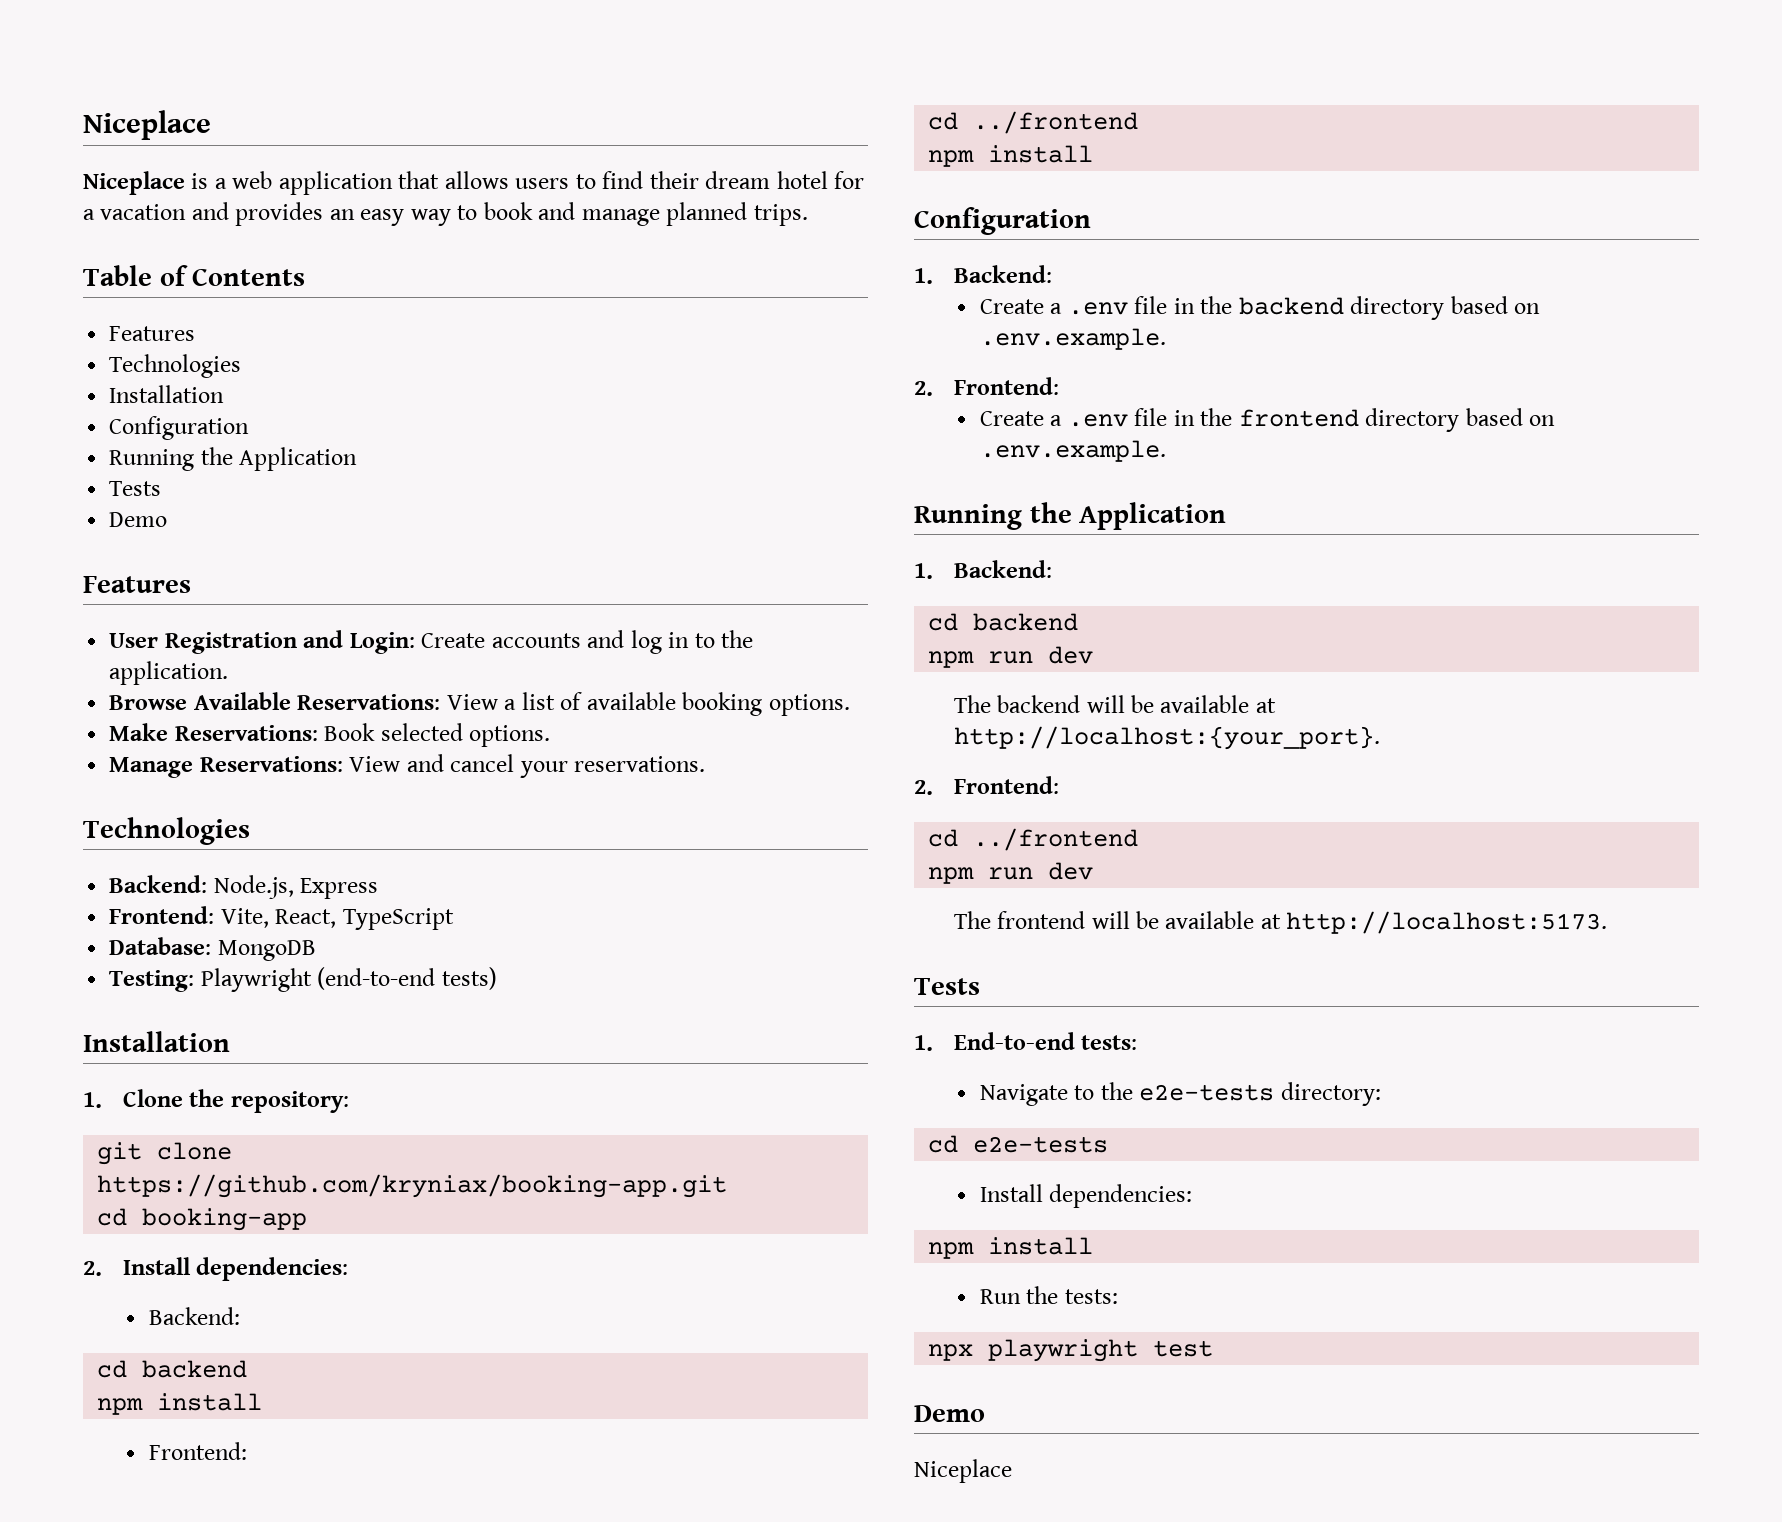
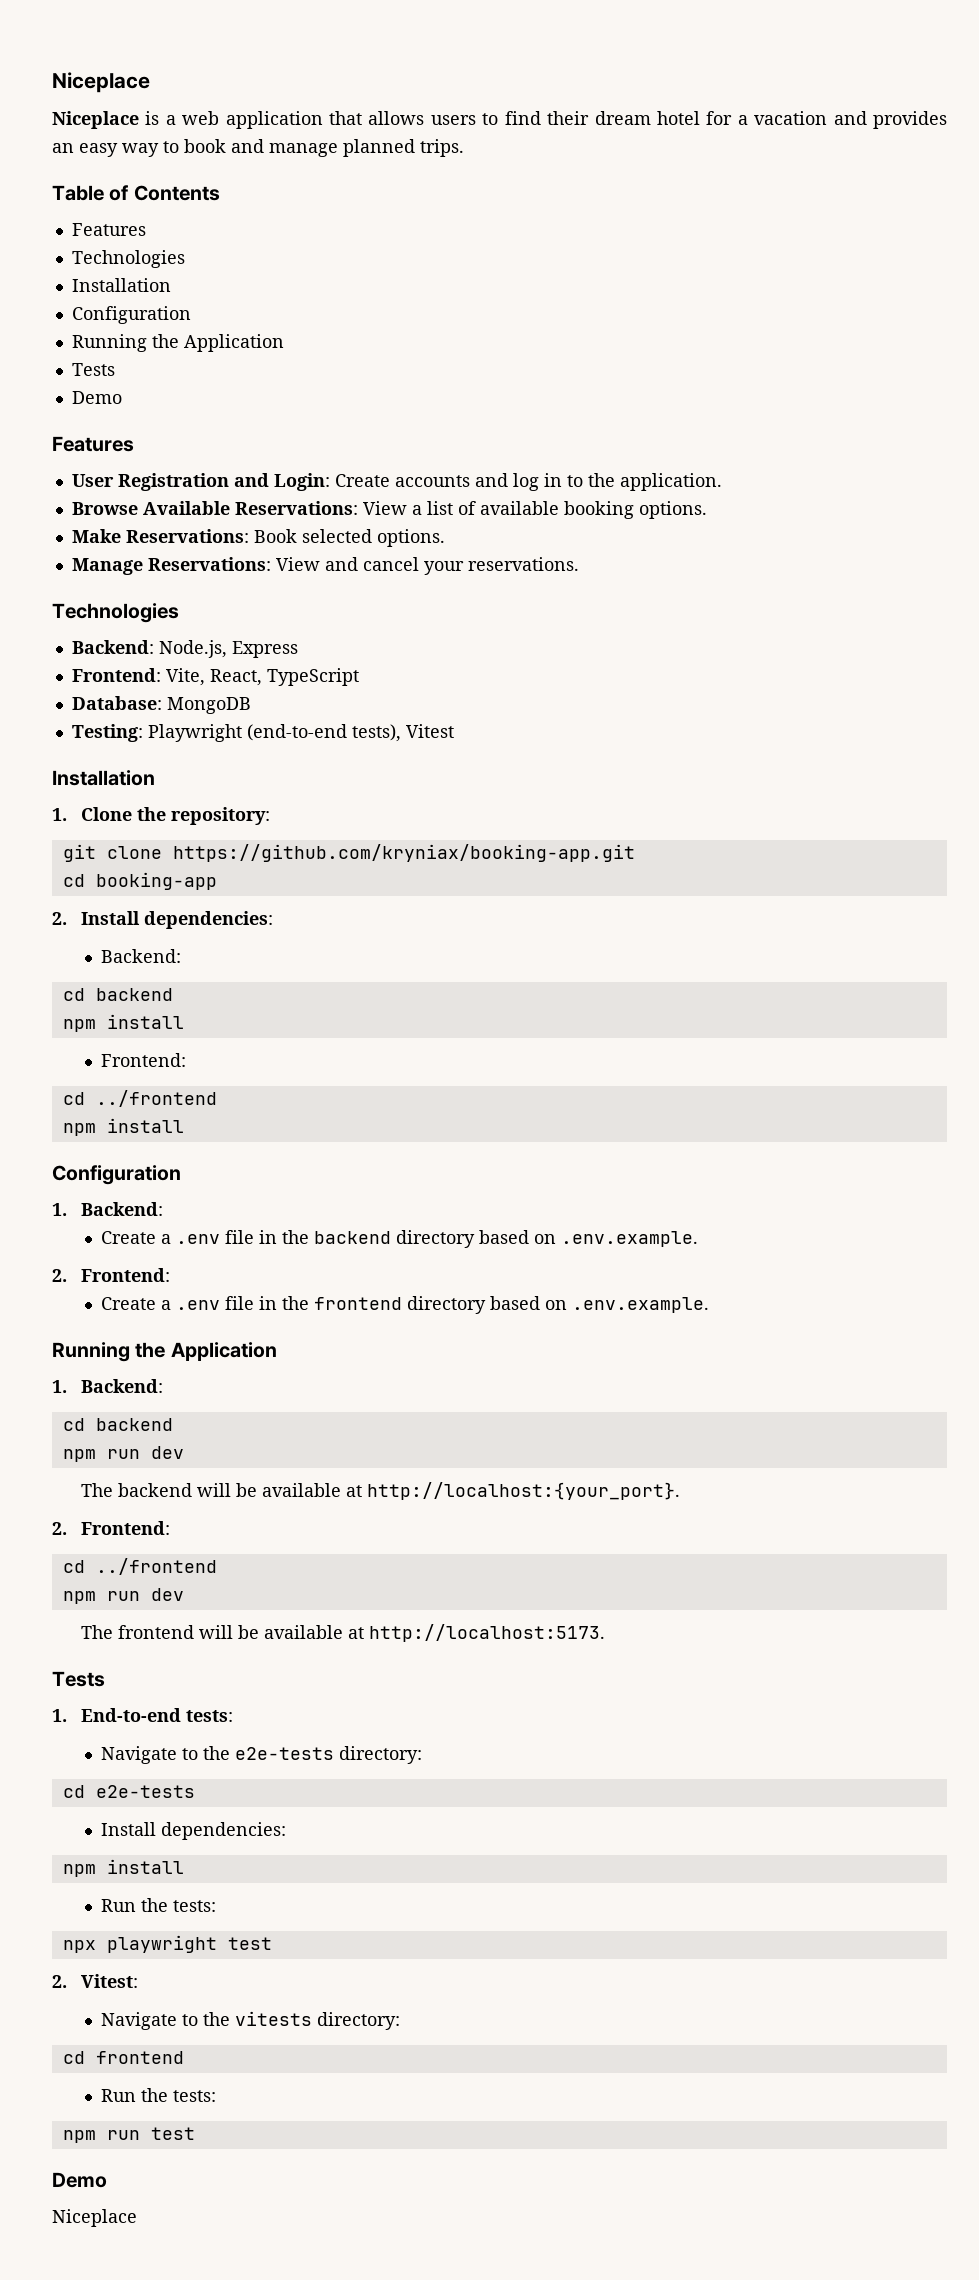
[441,967,497,990] tests) -> [351,724,454,742] tests), Vitest
(1214, 1348) none -> [52,1974,139,1988] [100,2011,400,2030] [62,2051,184,2064] [100,2088,216,2102] [62,2127,195,2143] // 2. Vitest: // Navigate to the vitests directory: // cd frontend // Run the tests: // npm run test

